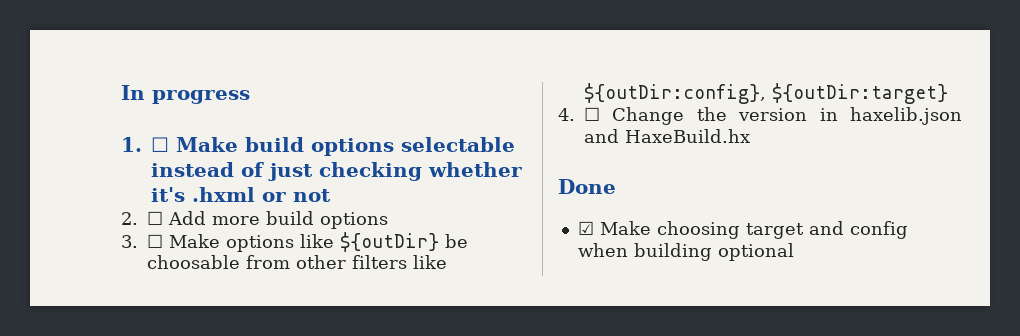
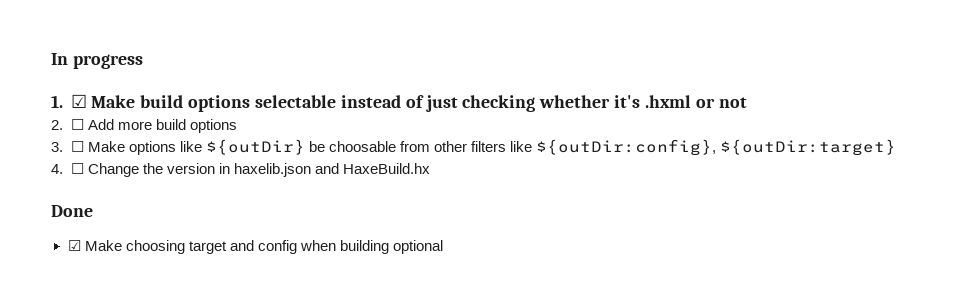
[151,137,169,152] ☐ -> [70,94,87,108] ☑

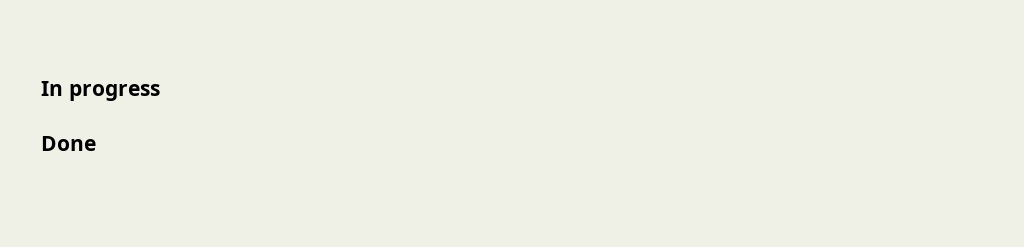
[51,94,747,112] [51,119,237,133] [51,139,897,156] [51,163,430,177] [51,205,93,217] [67,240,443,254] 1. ☑ Make build options selectable instead of just checking whether it's .hxml or not // 2. ☐ Add more build options // 3. ☐ Make options like ${outDir} be choosable from other filters like ${outDir:config}, ${outDir:target} // 4. ☐ Change the version in haxelib.json and HaxeBuild.hx // Done // ☑ Make choosing target and config when building optional -> [41,136,96,151] Done

